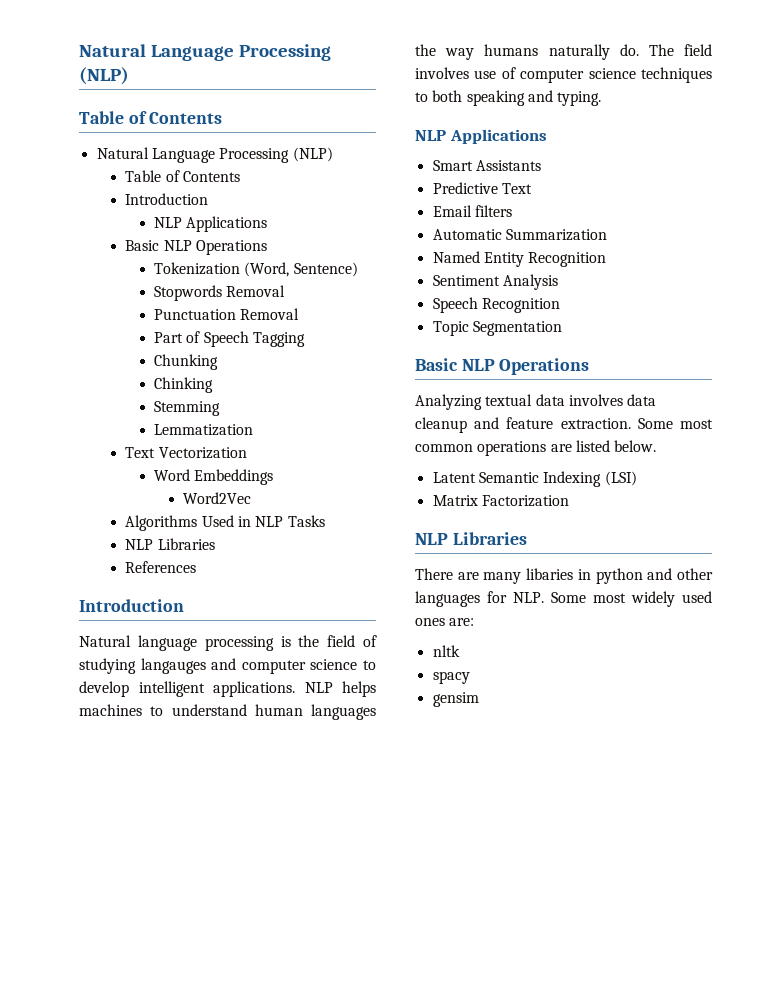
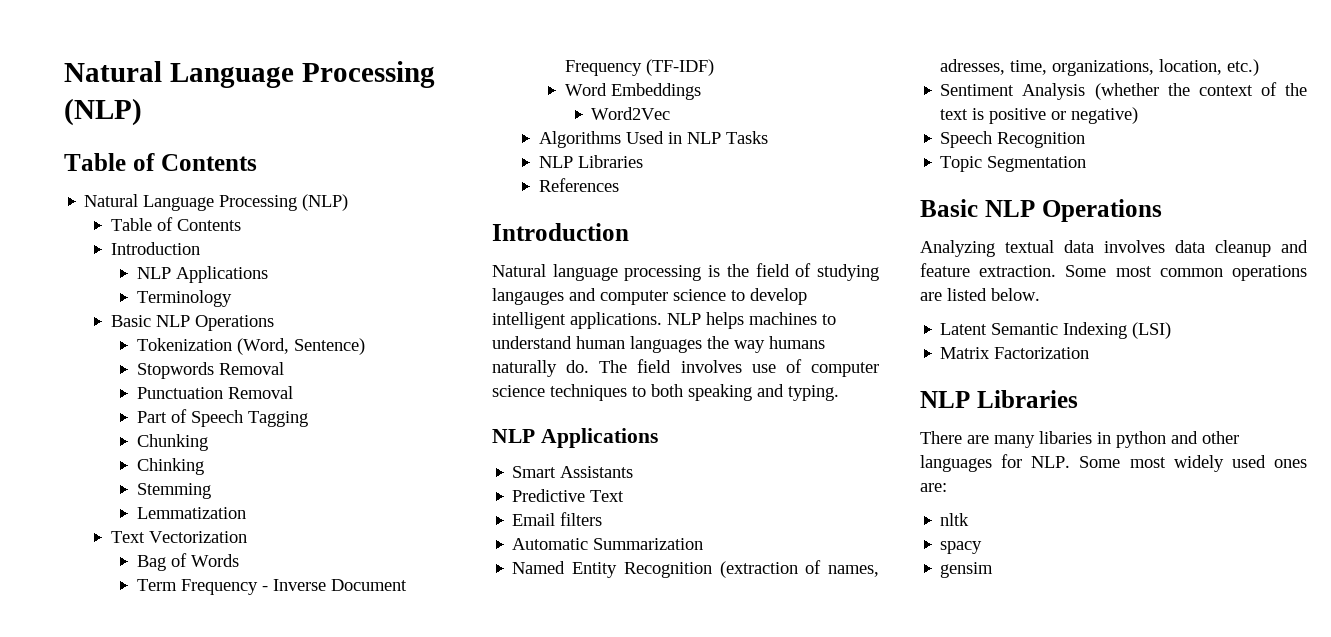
(268, 224) none -> [137,290,233,307] // Terminology
(247, 453) none -> [137,553,240,571] [137,579,408,595] [565,59,715,76] // Bag of Words // Term Frequency - Inverse Document Frequency (TF-IDF)
[432,274,558,290] // Sentiment Analysis -> [719,560,879,578] [940,59,1260,76] [940,82,1307,100] [940,107,1139,124] (extraction of names, adresses, time, organizations, location, etc.) // Sentiment Analysis (whether the context of the text is positive or negative)

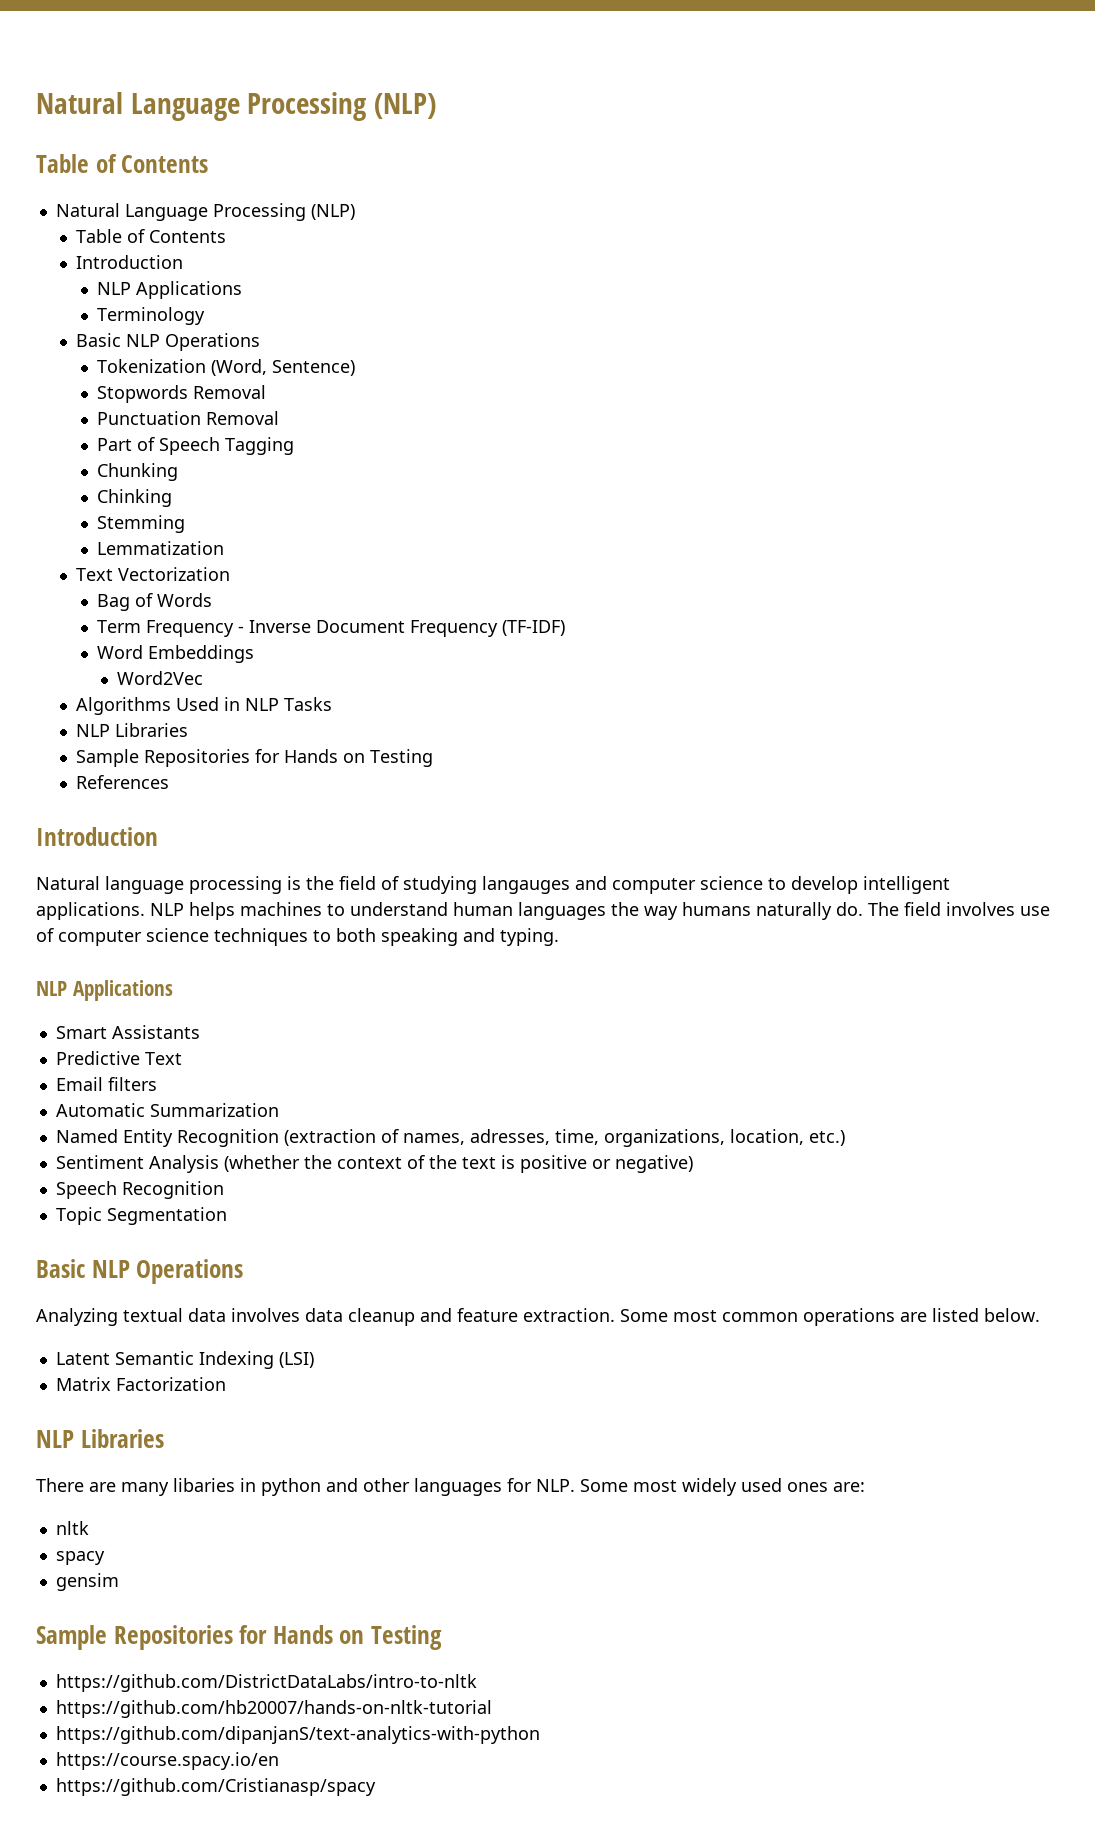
(643, 161) none -> [76,749,434,767] // Sample Repositories for Hands on Testing
(994, 570) none -> [36,1625,443,1650] [55,1674,477,1692] [55,1700,492,1718] [55,1726,540,1744] [55,1752,279,1770] [55,1778,376,1796] // Sample Repositories for Hands on Testing // https://github.com/DistrictDataLabs/intro-to-nltk // https://github.com/hb20007/hands-on-nltk-tutorial // https://github.com/dipanjanS/text-analytics-with-python // https://course.spacy.io/en // https://github.com/Cristianasp/spacy

